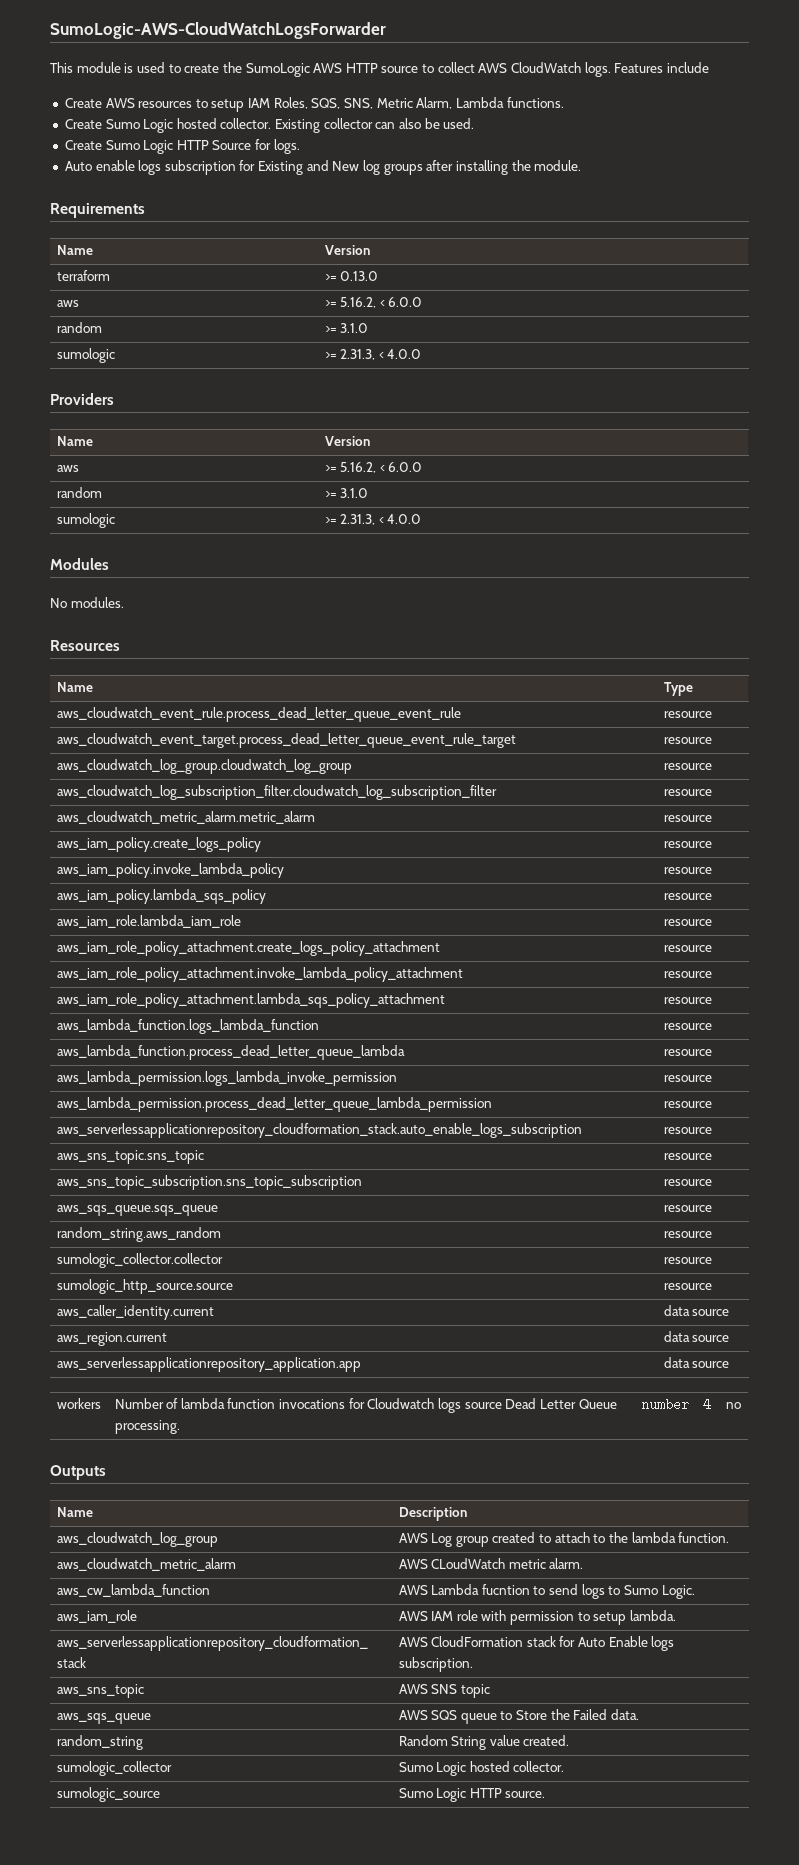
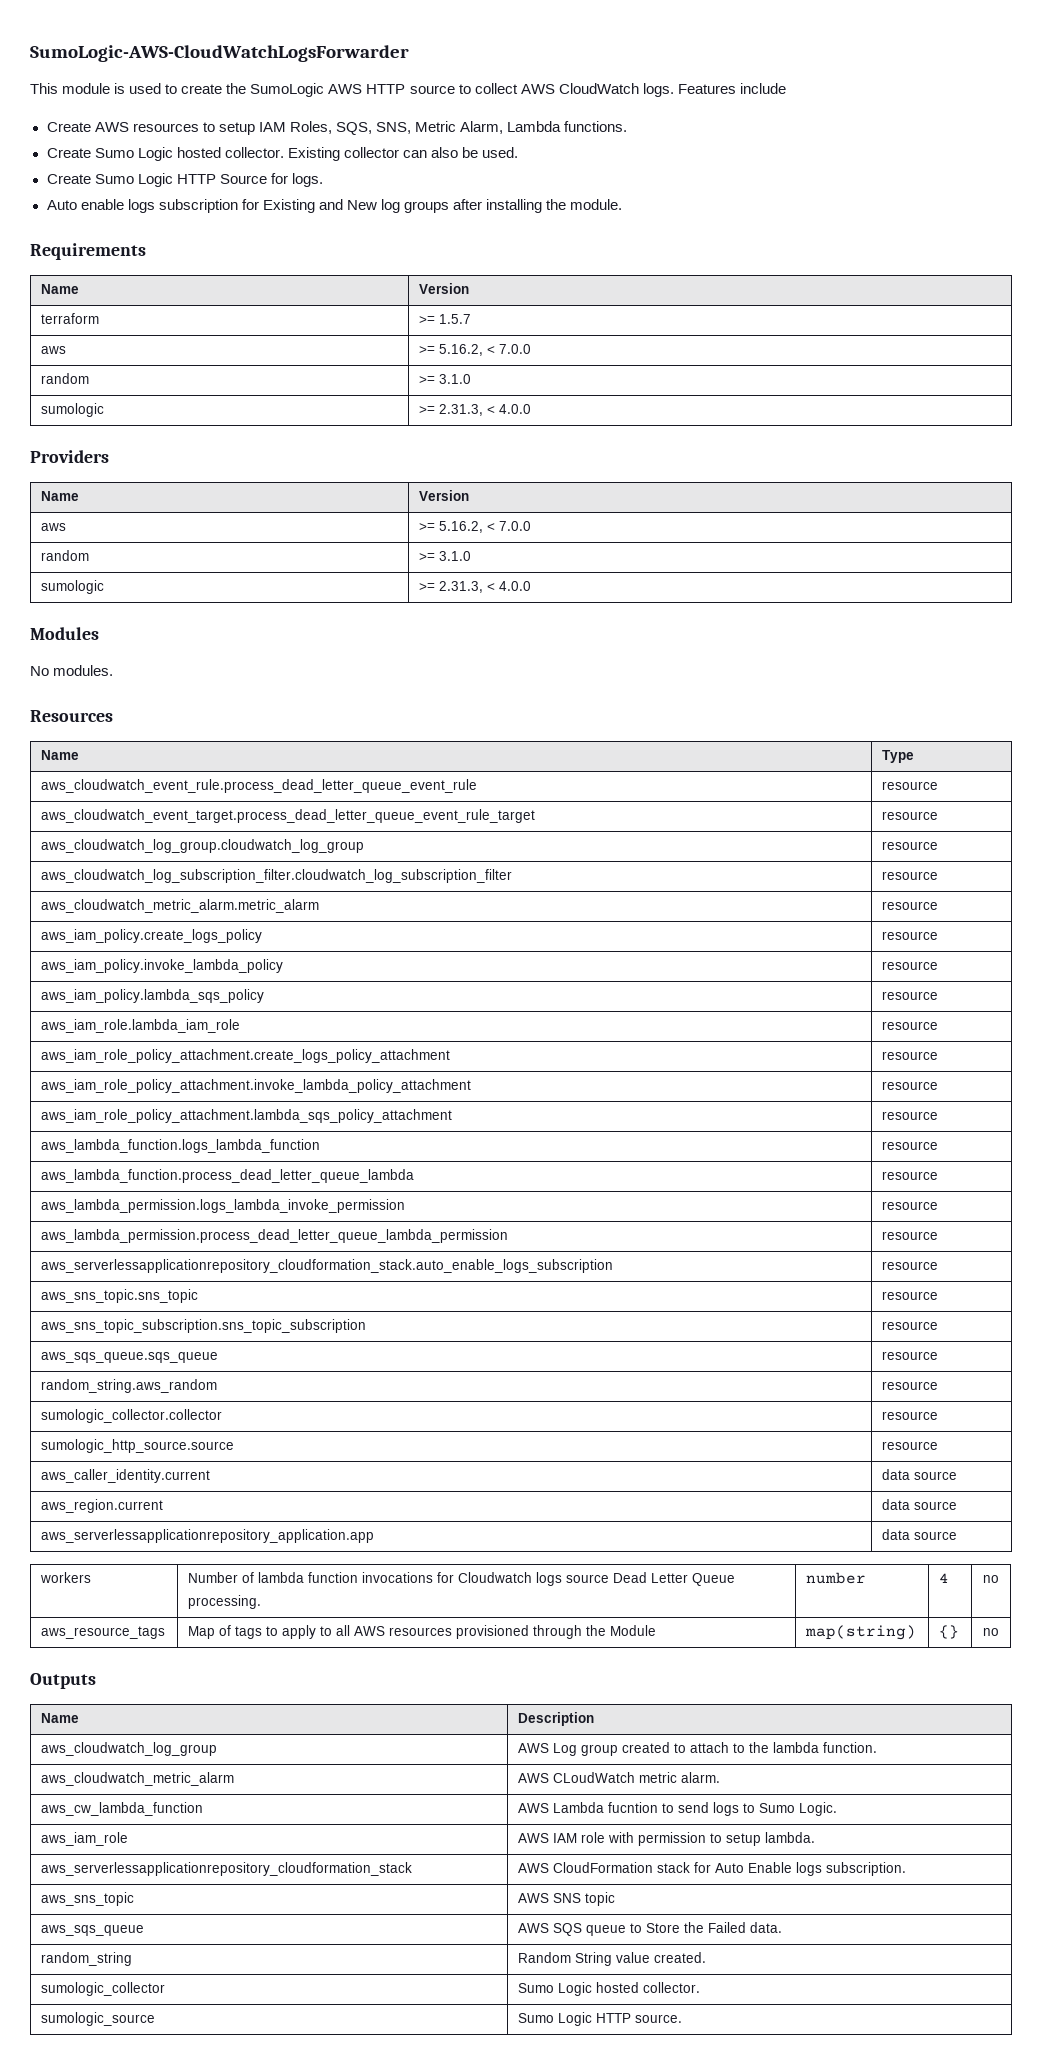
[340,271,379,281] [56,300,79,307] [324,297,423,308] 0.13.0 // aws | >= 5.16.2, < 6.0.0 -> [439,314,472,324] [41,346,67,354] [419,344,532,356] 1.5.7 // aws | >= 5.16.2, < 7.0.0
[388,462,423,472] 6.0.0 -> [499,521,532,531] 7.0.0
(741, 1405) none -> [41,1626,166,1639] [188,1625,657,1639] [805,1625,917,1640] [939,1625,960,1639] [983,1628,999,1636] // aws_resource_tags | Map of tags to apply to all AWS resources provisioned through the Module | map(string) | {} | no

